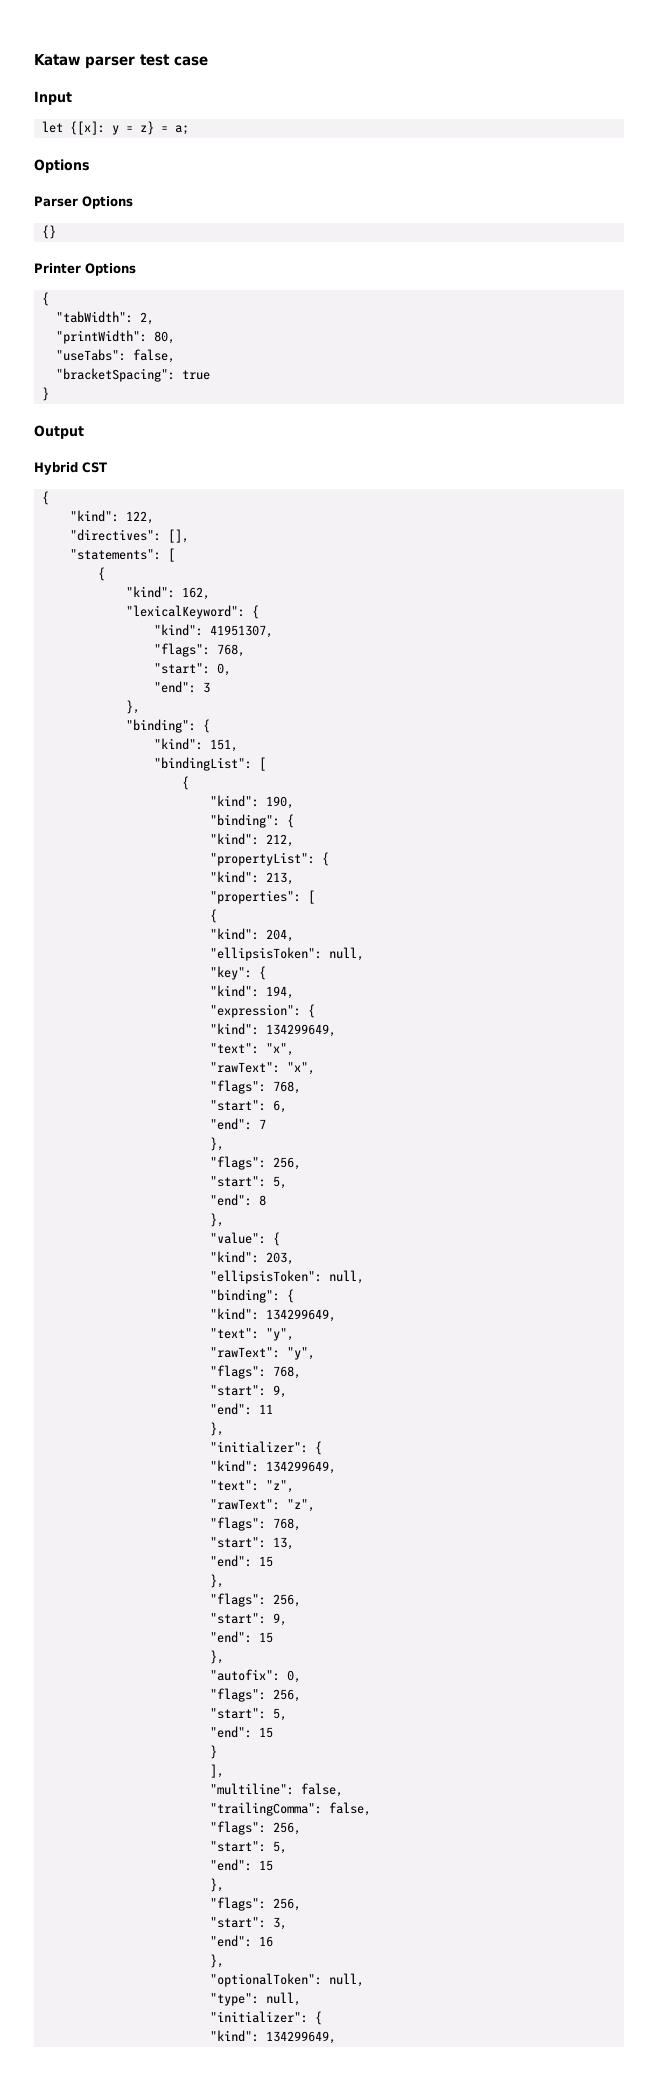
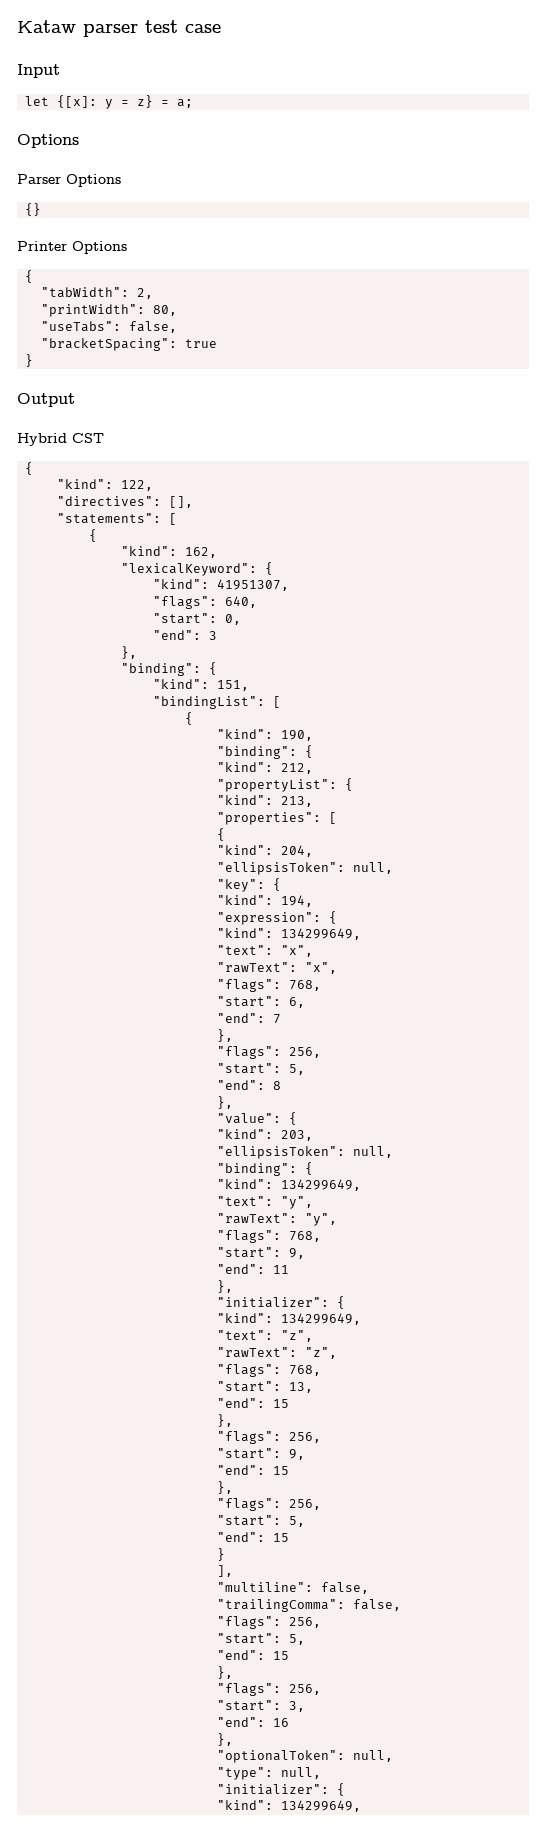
[216,644,245,657] 768, -> [224,596,257,608] 640,
[209,1669,301,1683] // "autofix": 0, -> (233, 1487) none

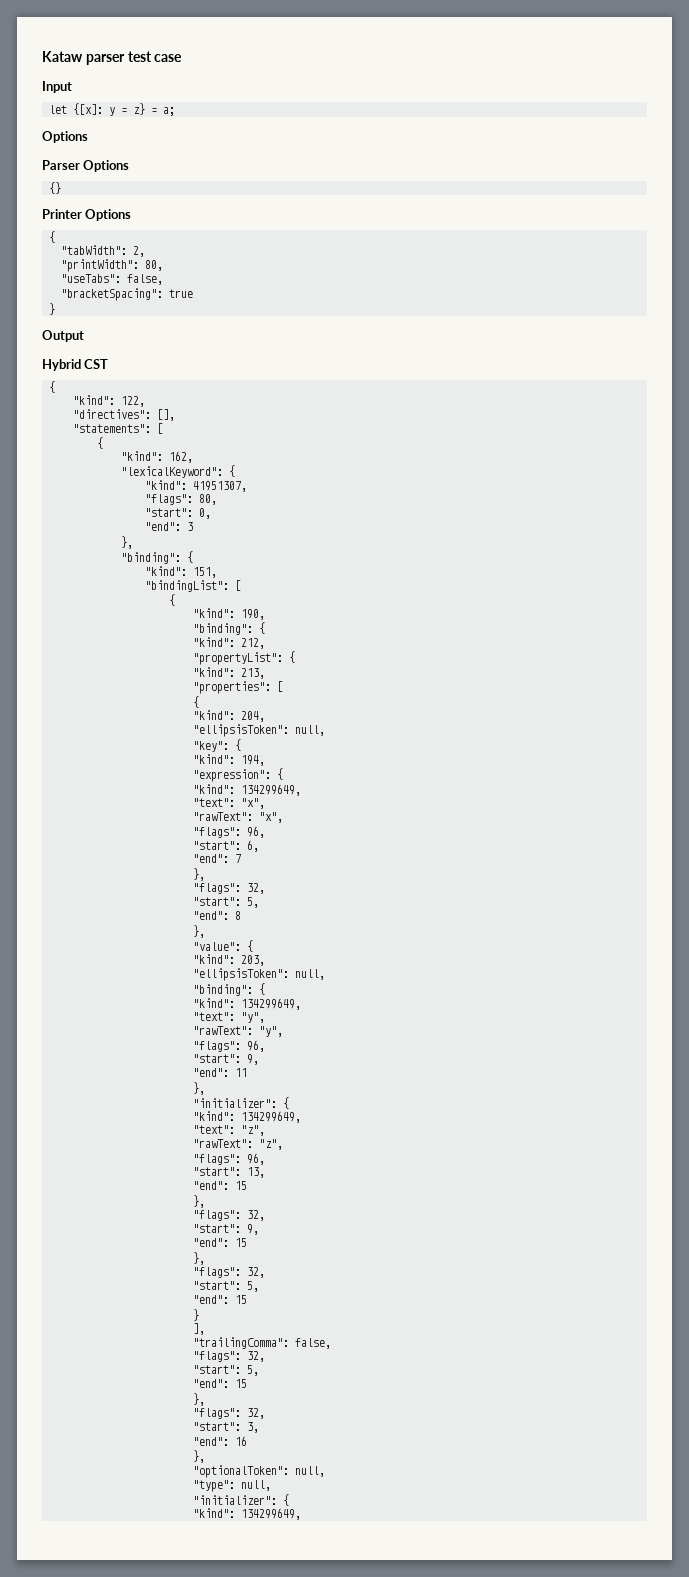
[224,596,257,608] 640, -> [199,494,218,505] 80,
[288,980,321,991] 768, -> [247,826,266,838] 96,
[288,1047,321,1058] 256, -> [247,883,266,894] 32,
[288,1231,321,1242] 768, -> [247,1040,266,1052] 96,
[288,1365,321,1376] 768, -> [247,1153,266,1165] 96,
[288,1432,321,1443] 256, -> [247,1210,266,1221] 32,
[288,1499,321,1510] 256, -> [247,1267,266,1278] 32,
[216,1582,369,1594] // "multiline": false, -> (206, 1329) none
[288,1617,321,1628] 256, -> [247,1351,266,1362] 32,
[288,1684,321,1695] 256, -> [247,1408,266,1419] 32,

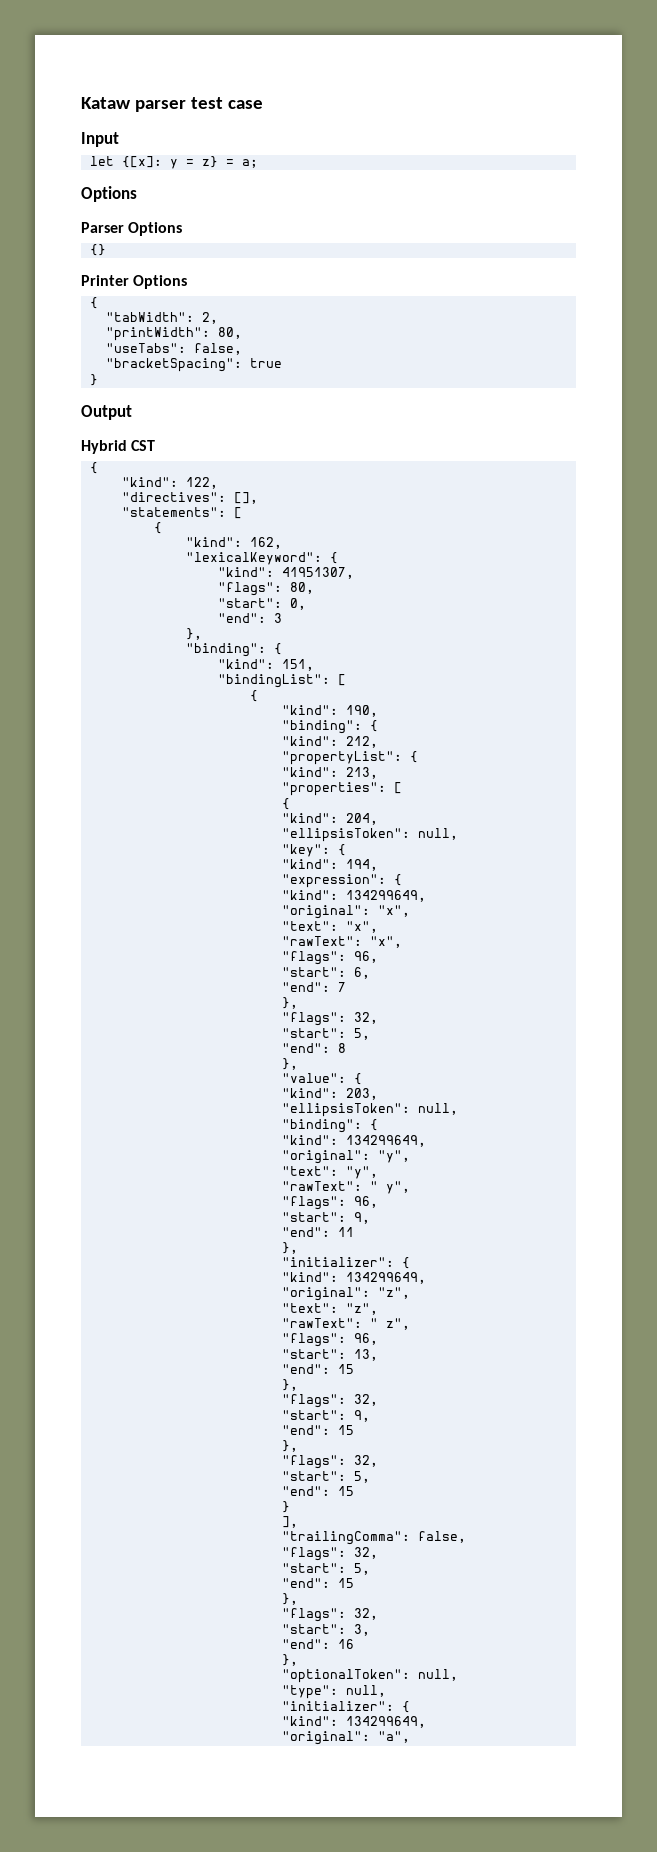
(302, 790) none -> [281,905,410,919] // "original": "x",
(302, 1004) none -> [281,1150,410,1164] // "original": "y",
[259,1026,284,1037] "y", -> [369,1181,410,1194] " y",
(302, 1117) none -> [281,1287,410,1301] // "original": "z",
[259,1139,284,1150] "z", -> [369,1318,410,1330] " z",
(302, 1514) none -> [281,1731,410,1745] // "original": "a",

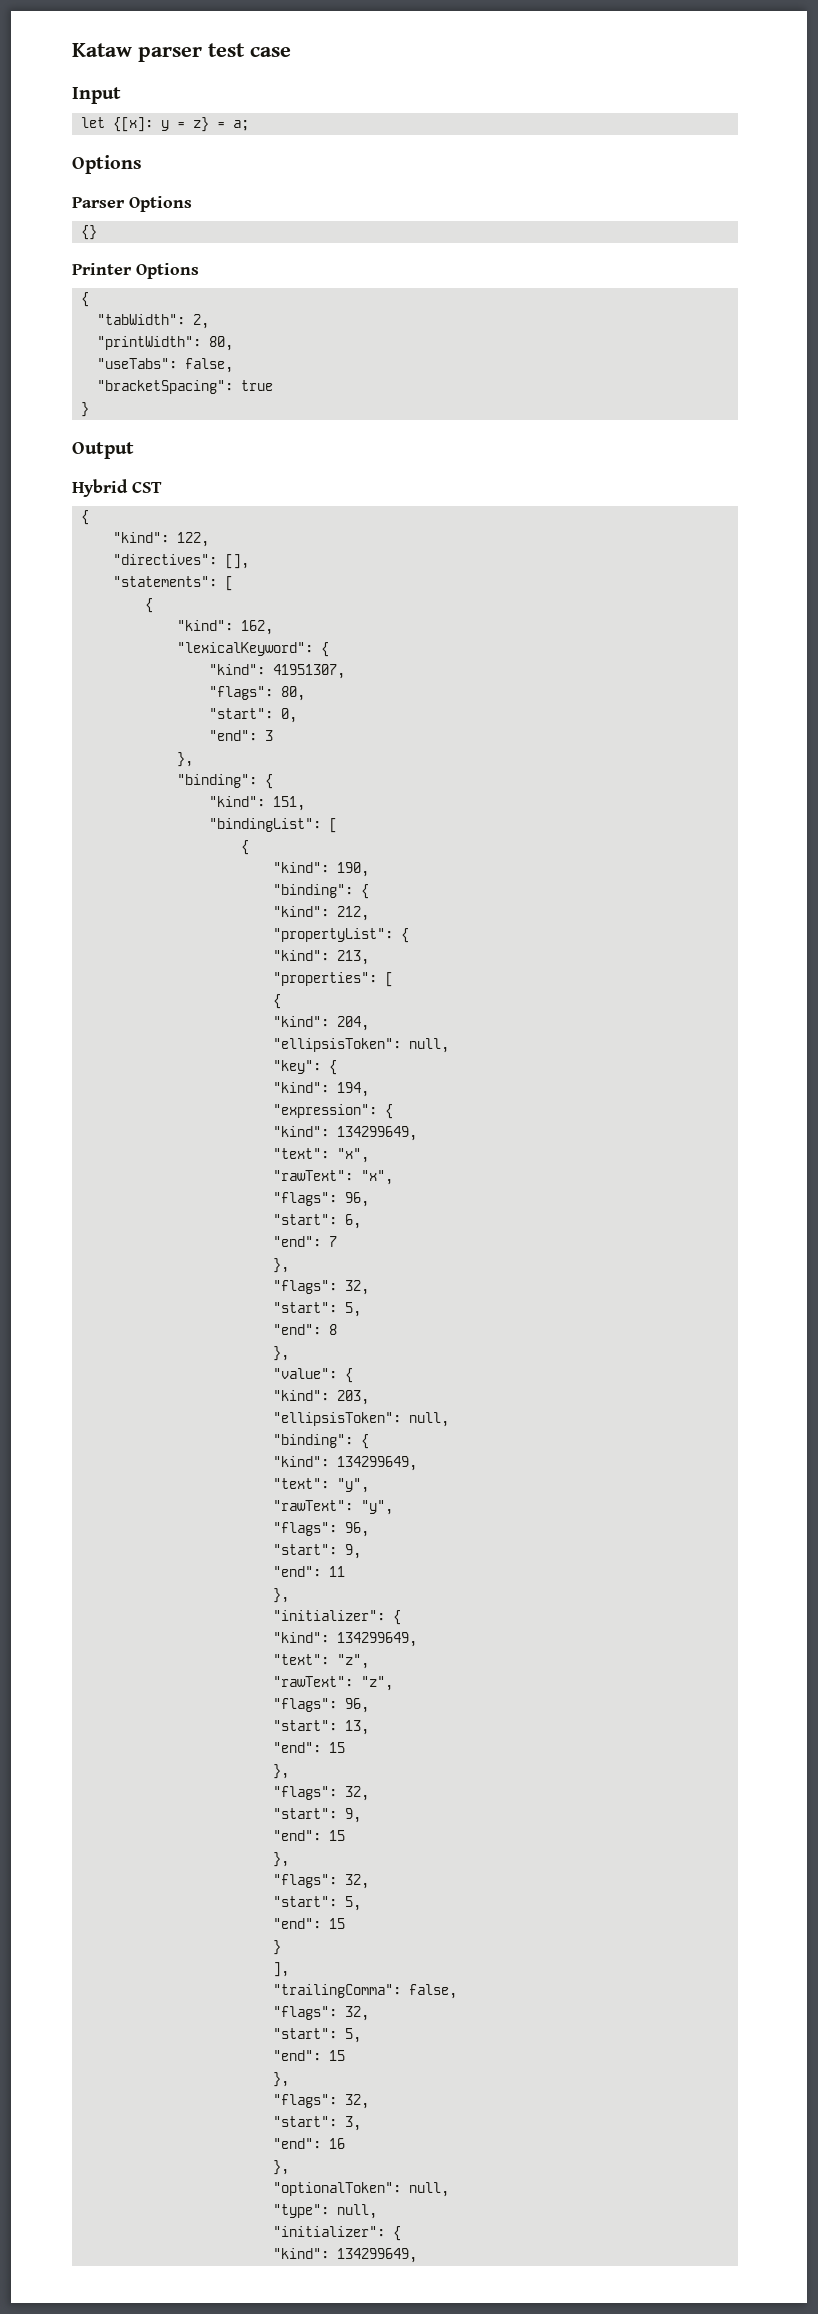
[281,905,410,919] // "original": "x", -> (418, 1133) none
[281,1150,410,1164] // "original": "y", -> (418, 1463) none
[369,1181,410,1194] " y", -> [361,1500,394,1515] "y",
[281,1287,410,1301] // "original": "z", -> (418, 1639) none
[369,1318,410,1330] " z", -> [361,1676,394,1691] "z",
[281,1731,410,1745] // "original": "a", -> (418, 2255) none

